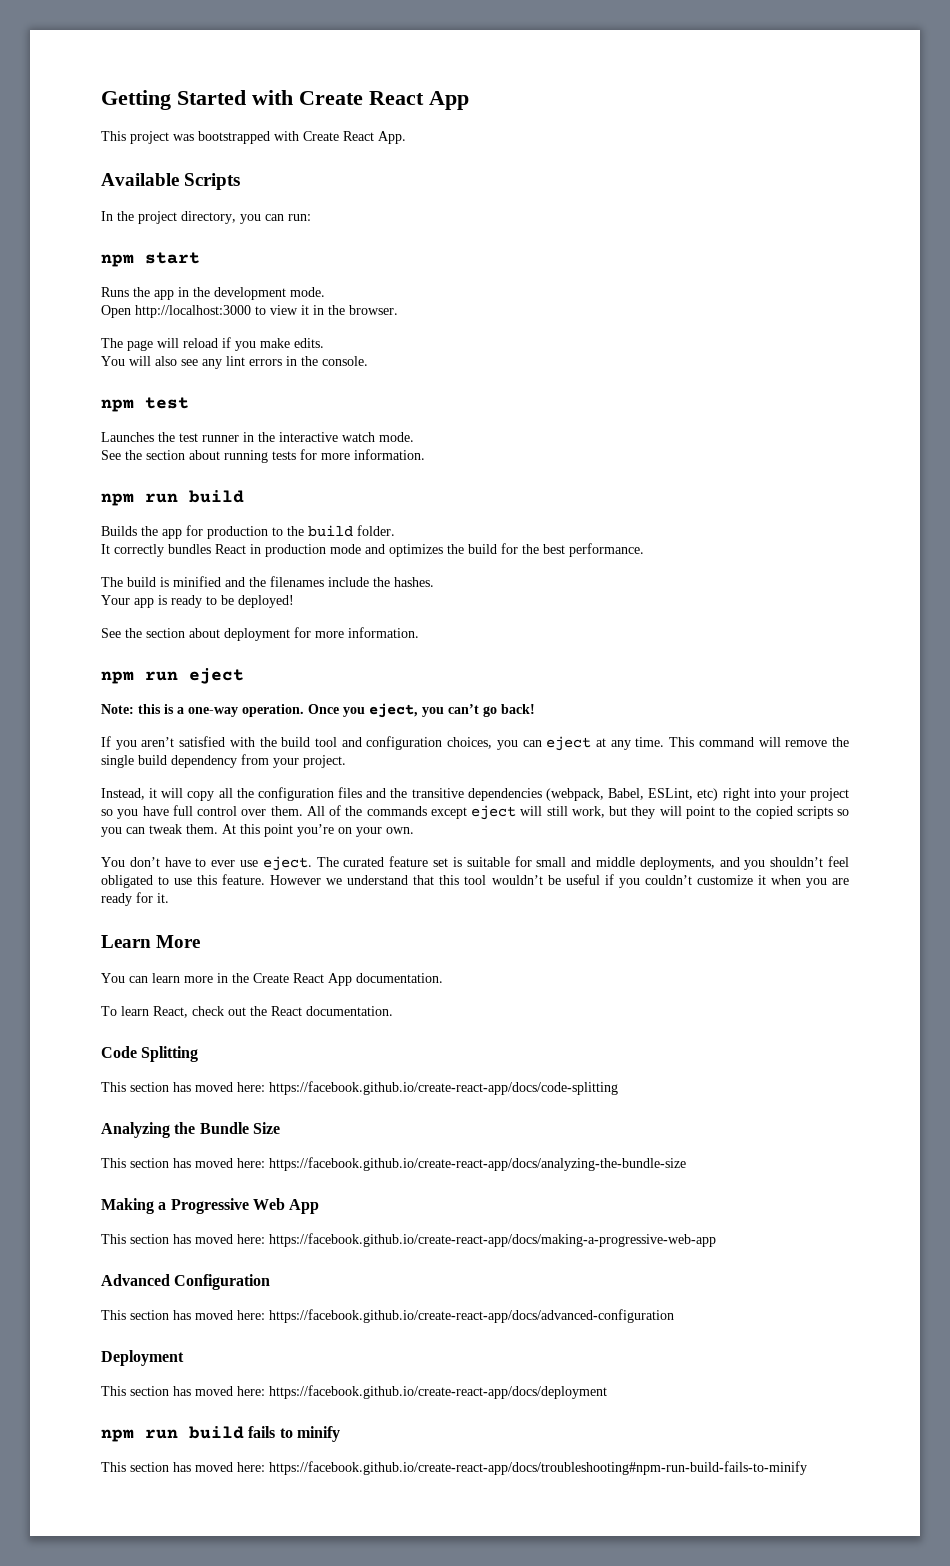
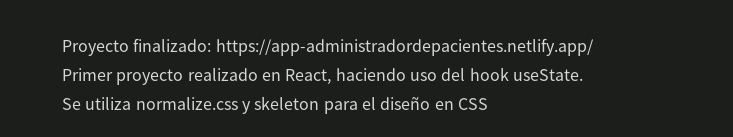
[101,90,469,110] [101,131,406,144] [101,173,241,190] [101,211,311,224] [101,252,200,267] [101,287,325,300] [101,305,398,318] [101,337,324,351] [101,356,368,369] [101,397,189,412] [101,432,414,442] [101,449,425,463] [101,490,244,506] [101,525,395,539] [101,543,644,557] [101,576,434,587] [101,595,294,608] [101,627,419,641] [101,668,244,684] [101,703,535,718] [101,736,849,751] [101,754,346,768] [101,787,849,801] [101,805,849,820] [101,824,414,837] [101,856,849,871] [101,874,849,888] [101,892,169,906] [101,935,201,948] [101,973,443,986] [101,1006,393,1018] [101,1046,199,1062] [101,1081,618,1095] [101,1122,280,1138] [101,1157,686,1171] [101,1198,320,1214] [101,1233,716,1247] [101,1274,271,1290] [101,1309,674,1323] [101,1350,184,1366] [101,1385,607,1399] [101,1426,340,1442] [101,1461,807,1475] Getting Started with Create React App // This project was bootstrapped with Create React App. // Available Scripts // In the project directory, you can run: // npm start // Runs the app in the development mode. // Open http://localhost:3000 to view it in the browser. // The page will reload if you make edits. // You will also see any lint errors in the console. // npm test // Launches the test runner in the interactive watch mode. // See the section about running tests for more information. // npm run build // Builds the app for production to the build folder. // It correctly bundles React in production mode and optimizes the build for the best performance. // The build is minified and the filenames include the hashes. // Your app is ready to be deployed! // See the section about deployment for more information. // npm run eject // Note: this is a one-way operation. Once you eject, you can’t go back! // If you aren’t satisfied with the build tool and configuration choices, you can eject at any time. This command will remove the single build dependency from your project. // Instead, it will copy all the configuration files and the transitive dependencies (webpack, Babel, ESLint, etc) right into your project so you have full control over them. All of the commands except eject will still work, but they will point to the copied scripts so you can tweak them. At this point you’re on your own. // You don’t have to ever use eject. The curated feature set is suitable for small and middle deployments, and you shouldn’t feel obligated to use this feature. However we understand that this tool wouldn’t be useful if you couldn’t customize it when you are ready for it. // Learn More // You can learn more in the Create React App documentation. // To learn React, check out the React documentation. // Code Splitting // This section has moved here: https://facebook.github.io/create-react-app/docs/code-splitting // Analyzing the Bundle Size // This section has moved here: https://facebook.github.io/create-react-app/docs/analyzing-the-bundle-size // Making a Progressive Web App // This section has moved here: https://facebook.github.io/create-react-app/docs/making-a-progressive-web-app // Advanced Configuration // This section has moved here: https://facebook.github.io/create-react-app/docs/advanced-configuration // Deployment // This section has moved here: https://facebook.github.io/create-react-app/docs/deployment // npm run build fails to minify // This section has moved here: https://facebook.github.io/create-react-app/docs/troubleshooting#npm-run-build-fails-to-minify -> [62,38,594,56] [62,67,583,85] [62,96,488,114] Proyecto finalizado: https://app-administradordepacientes.netlify.app/ // Primer proyecto realizado en React, haciendo uso del hook useState. // Se utiliza normalize.css y skeleton para el diseño en CSS

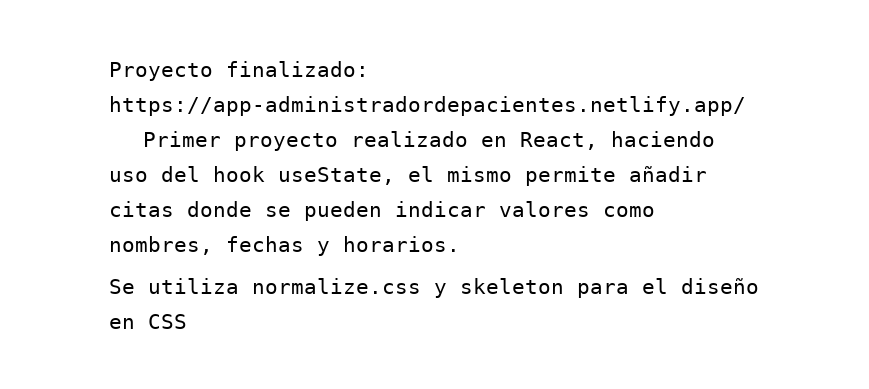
[512,69,583,81] useState. -> [278,166,707,186] [109,201,655,221] [109,236,460,256] useState, el mismo permite añadir citas donde se pueden indicar valores como nombres, fechas y horarios.

